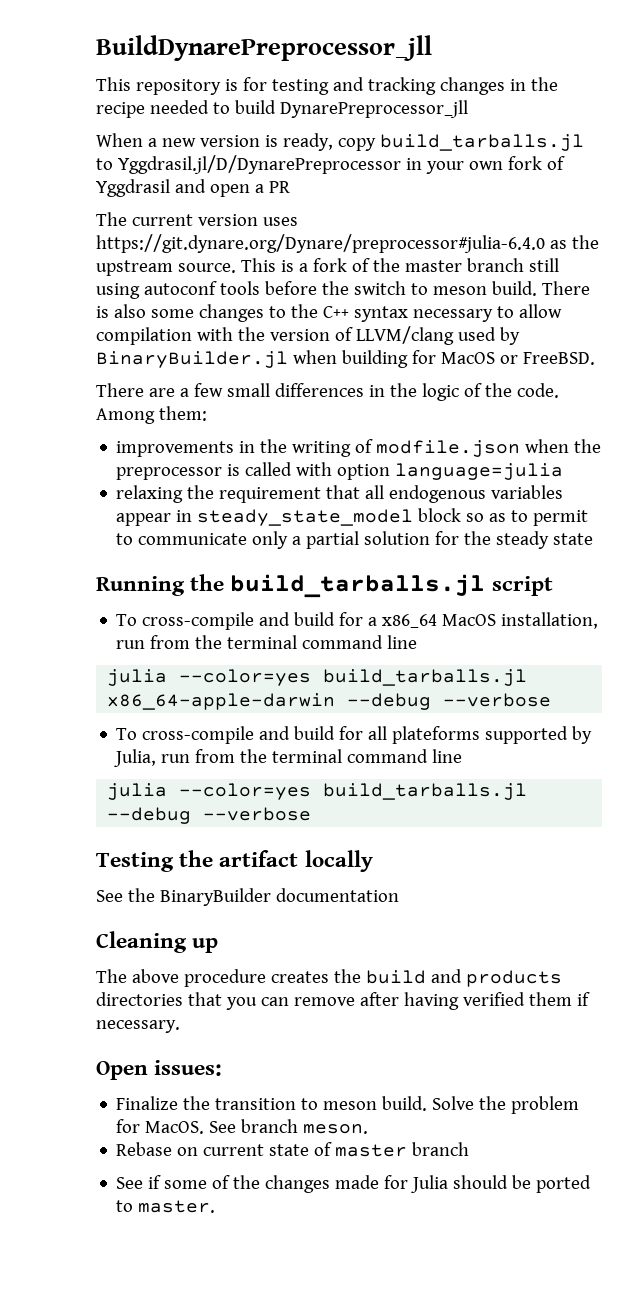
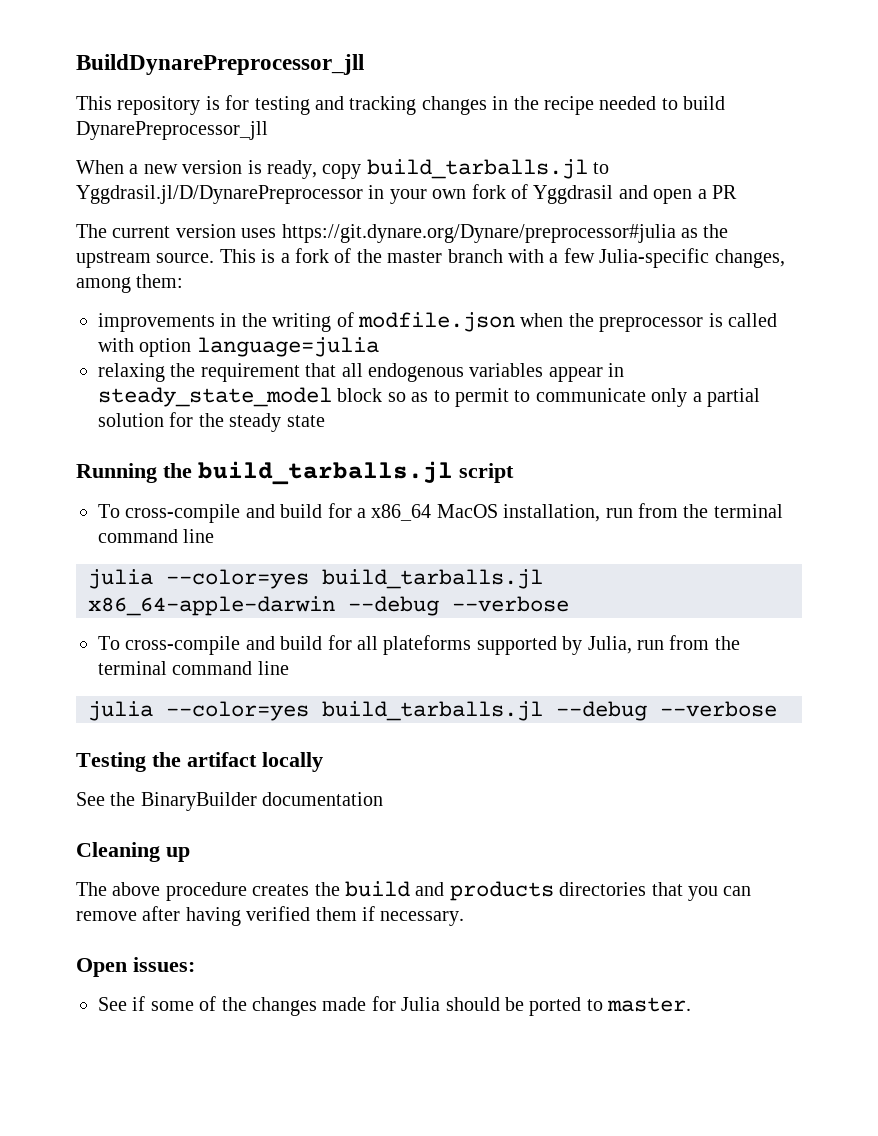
[96,234,545,253] https://git.dynare.org/Dynare/preprocessor#julia-6.4.0 -> [281,224,676,243] https://git.dynare.org/Dynare/preprocessor#julia
[528,258,559,272] [96,281,590,299] [96,304,562,322] [96,326,520,345] [96,350,595,368] [96,383,559,401] [96,408,155,424] still using autoconf tools before the switch to meson build. There is also some changes to the C++ syntax necessary to allow compilation with the version of LLVM/clang used by BinaryBuilder.jl when building for MacOS or FreeBSD. // There are a few small differences in the logic of the code. Among -> [507,248,785,268] [76,277,131,293] with a few Julia-specific changes, among
[116,1096,580,1114] [116,1119,369,1134] [116,1142,470,1157] // Finalize the transition to meson build. Solve the problem for MacOS. See branch meson. // Rebase on current state of master branch -> (195, 964) none

